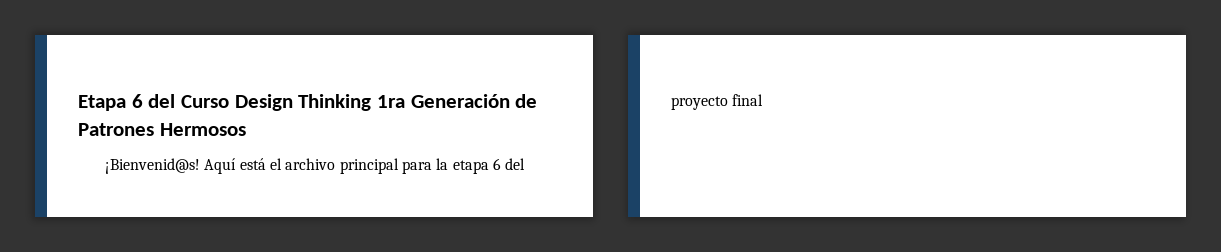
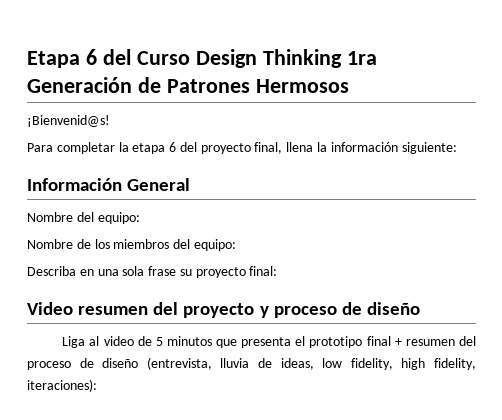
[204,158,432,174] Aquí está el archivo principal para -> [27,142,115,154] // Para completar
[732,94,764,106] final -> [254,142,457,154] [27,178,191,191] [27,212,140,224] [27,239,236,251] [27,266,278,278] [27,302,420,318] [62,336,476,348] [27,357,477,370] [27,379,97,392] final, llena la información siguiente: // Información General // Nombre del equipo: // Nombre de los miembros del equipo: // Describa en una sola frase su proyecto final: // Video resumen del proyecto y proceso de diseño // Liga al video de 5 minutos que presenta el prototipo final + resumen del proceso de diseño (entrevista, lluvia de ideas, low fidelity, high fidelity, iteraciones):

